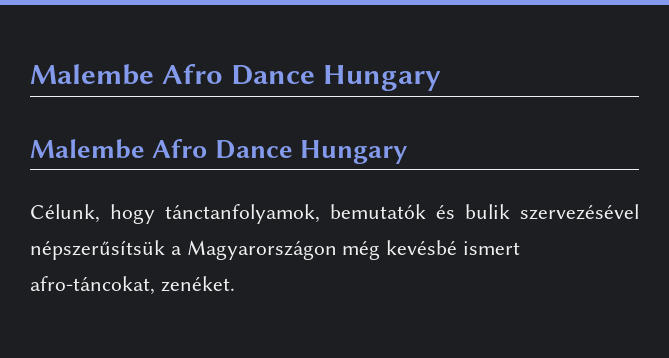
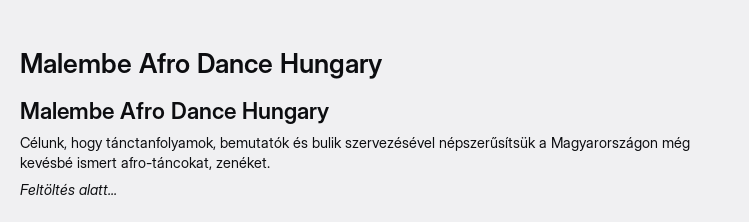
(235, 284) none -> [20,183,117,195] // Feltöltés alatt...

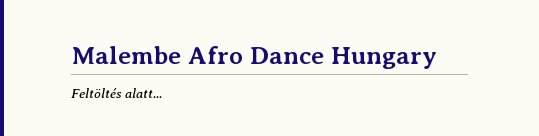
[20,53,384,79] [20,102,330,124] [20,137,690,151] [20,157,270,170] Malembe Afro Dance Hungary // Malembe Afro Dance Hungary // Célunk, hogy tánctanfolyamok, bemutatók és bulik szervezésével népszerűsítsük a Magyarországon még kevésbé ismert afro-táncokat, zenéket. -> [71,46,437,69] Malembe Afro Dance Hungary

